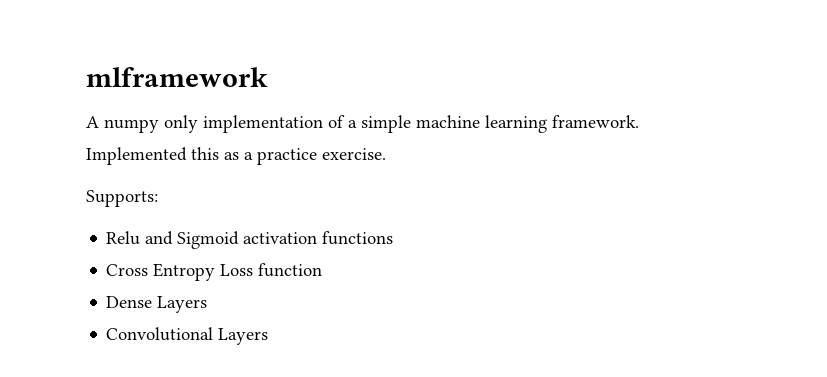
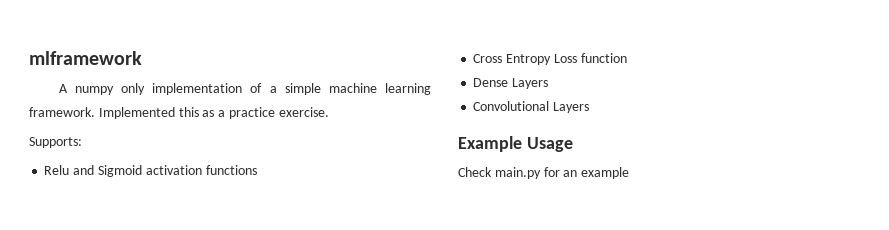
(269, 336) none -> [458,136,573,152] [458,167,630,179] // Example Usage // Check main.py for an example

